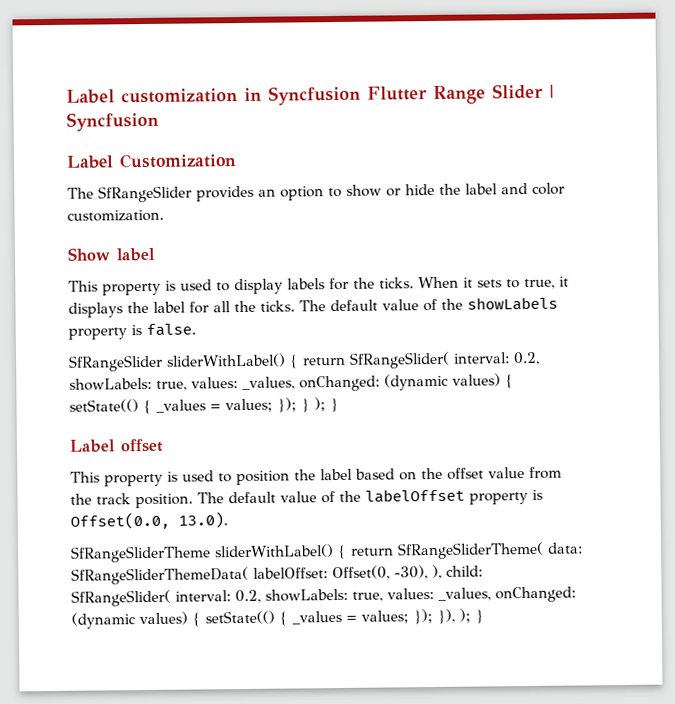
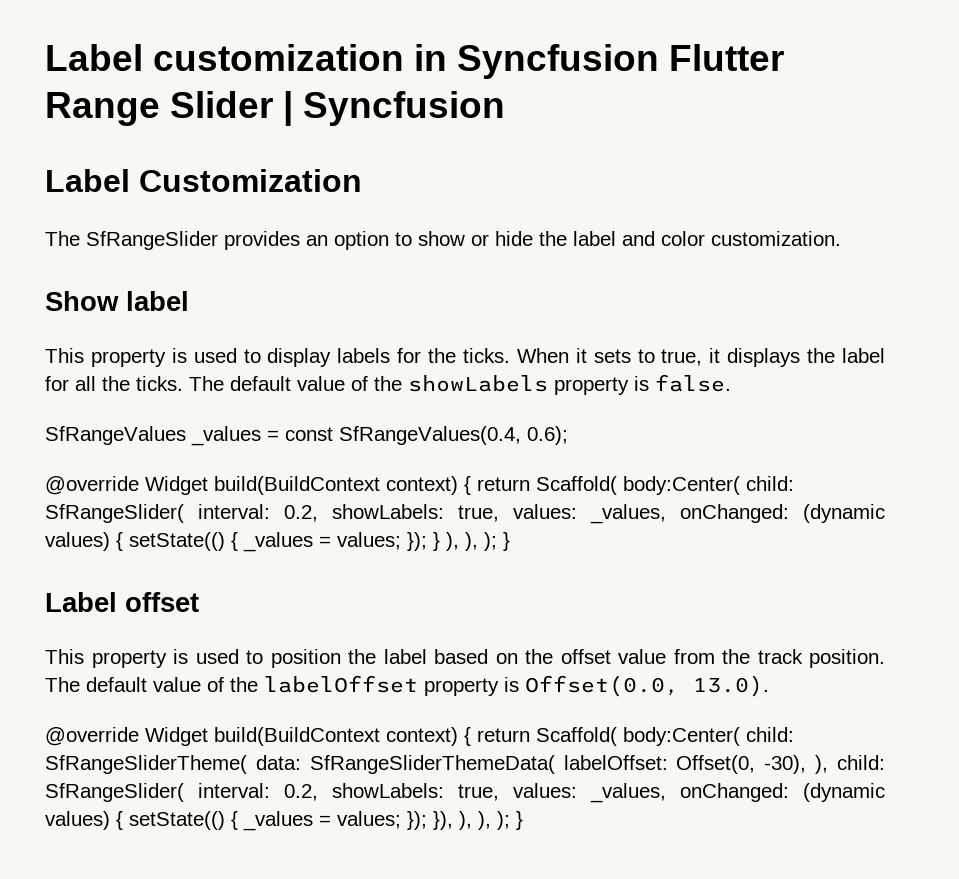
[69,353,346,372] SfRangeSlider sliderWithLabel() { return -> [45,426,568,446] [45,476,794,495] SfRangeValues _values = const SfRangeValues(0.4, 0.6); // @override Widget build(BuildContext context) { return Scaffold( body:Center( child:
(310, 405) none -> [446,532,478,551] ), ),
[71,544,394,563] SfRangeSliderTheme sliderWithLabel() { return -> [45,727,794,746] @override Widget build(BuildContext context) { return Scaffold( body:Center( child:
(455, 616) none -> [459,811,491,830] ), ),

